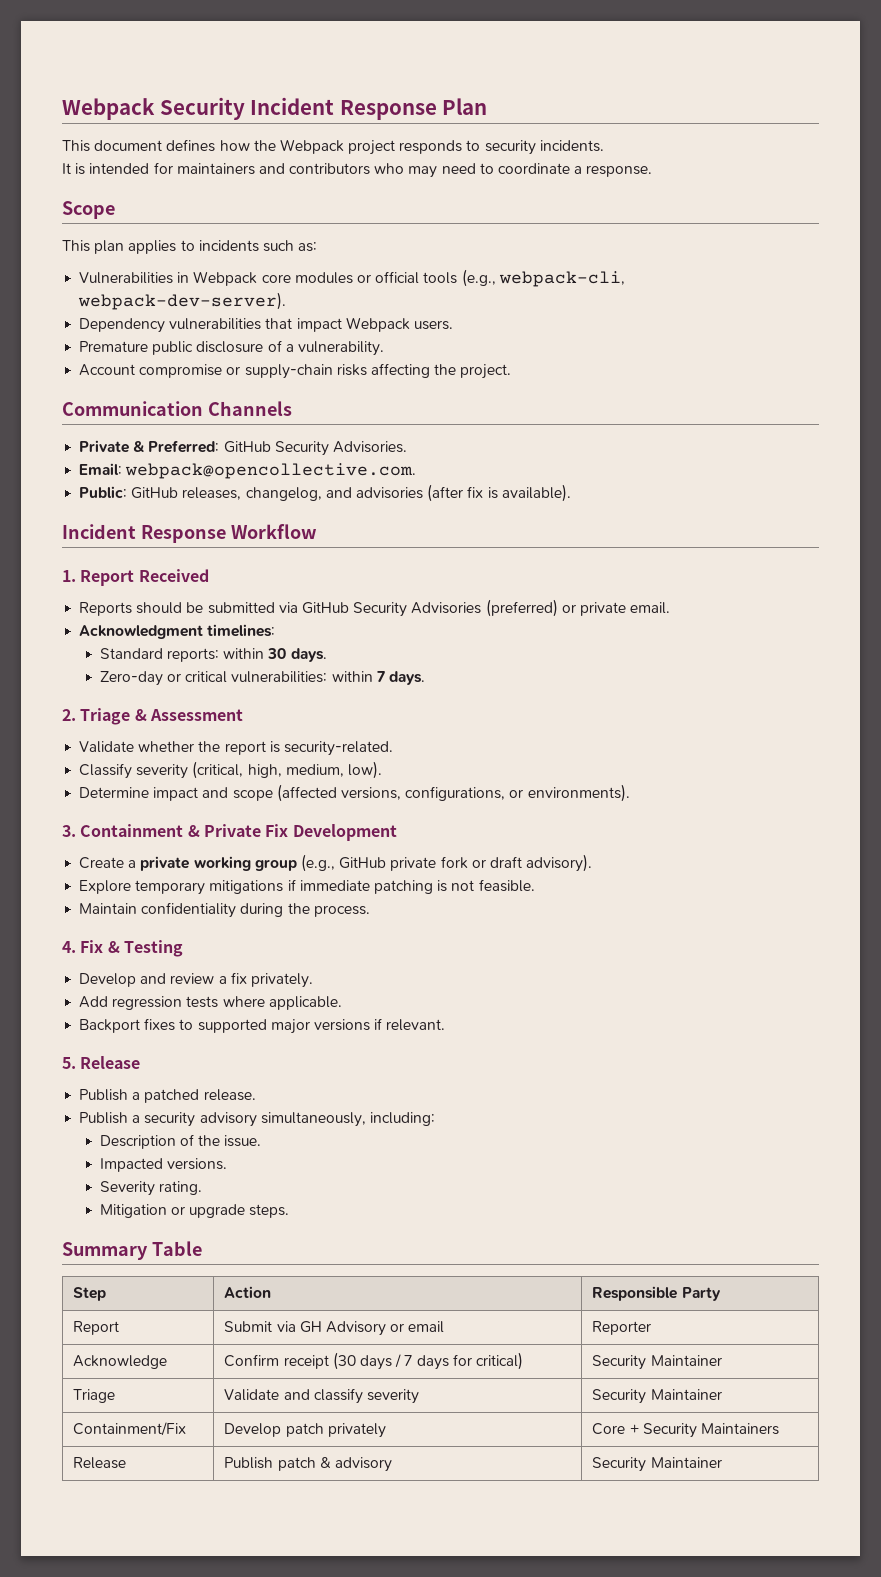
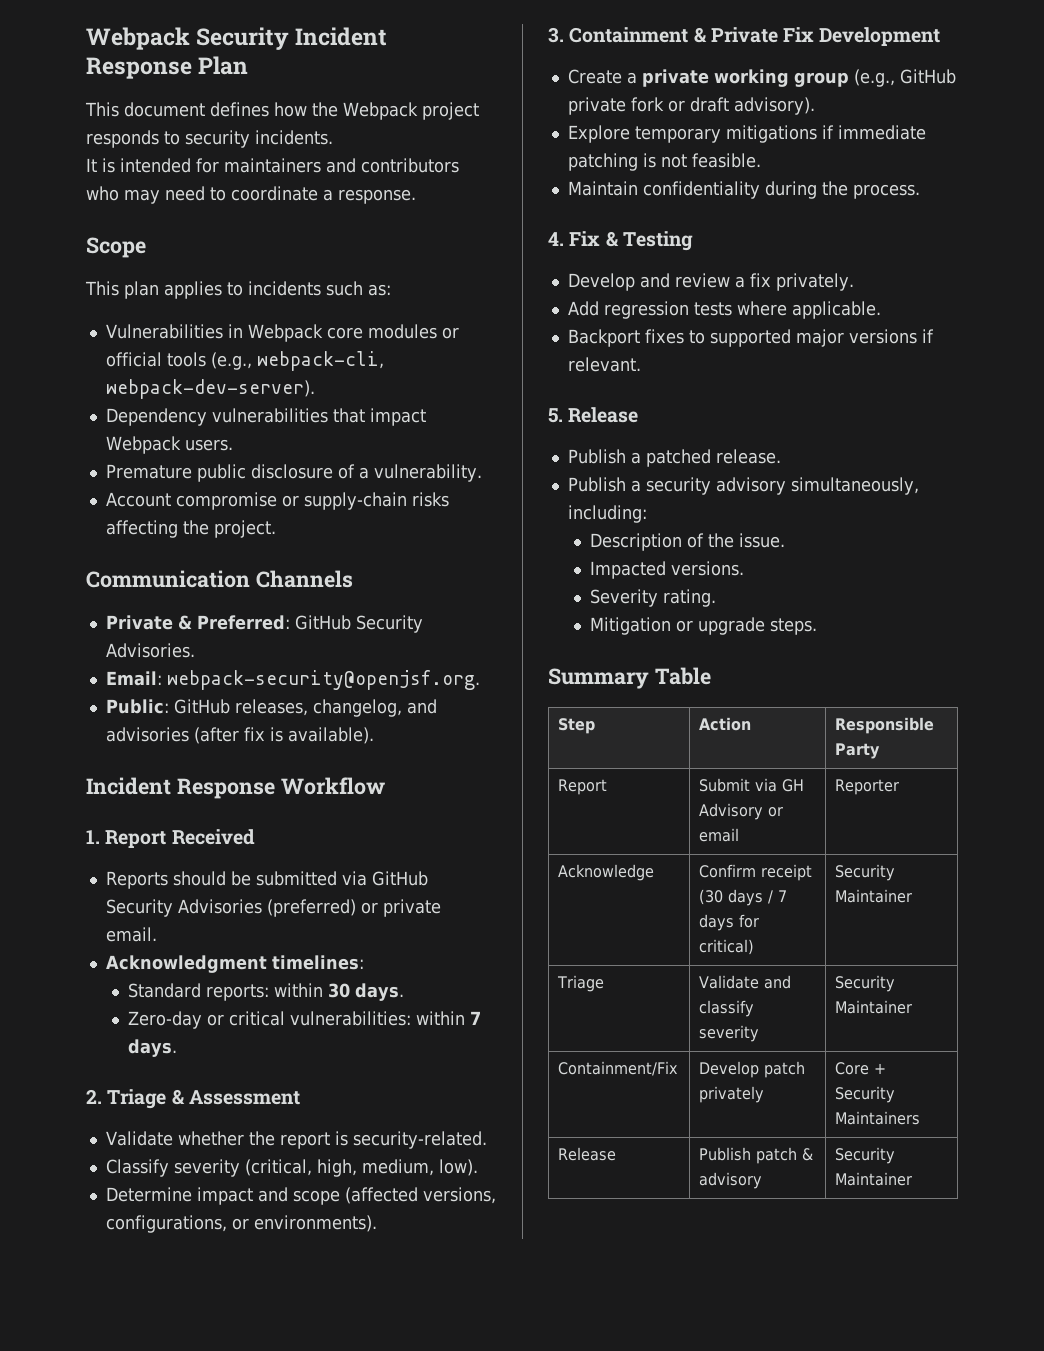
[125,463,417,479] webpack@opencollective.com. -> [166,670,480,690] webpack-security@openjsf.org.

